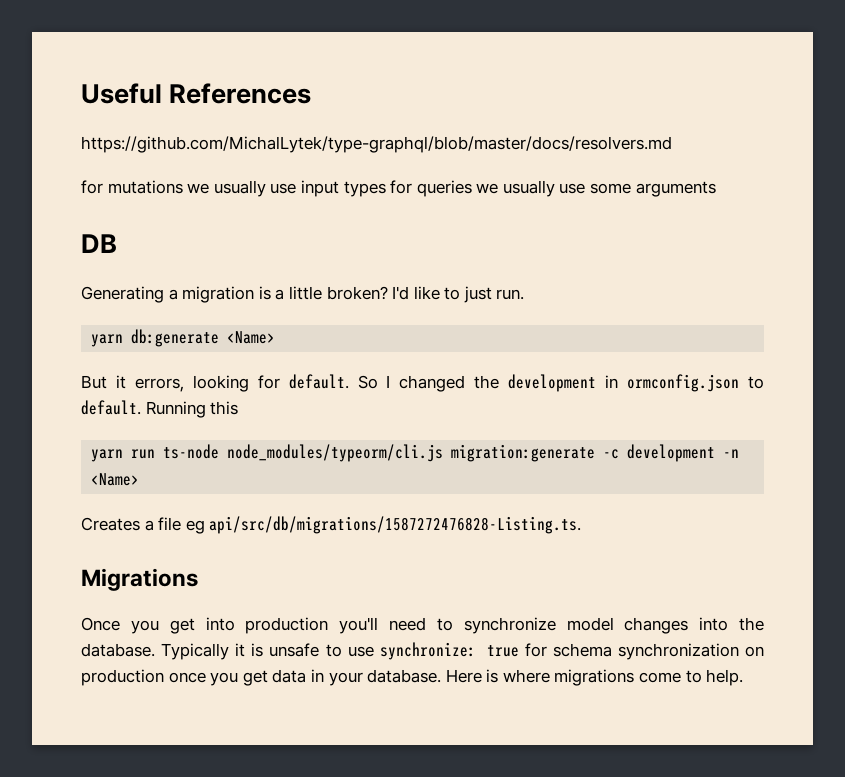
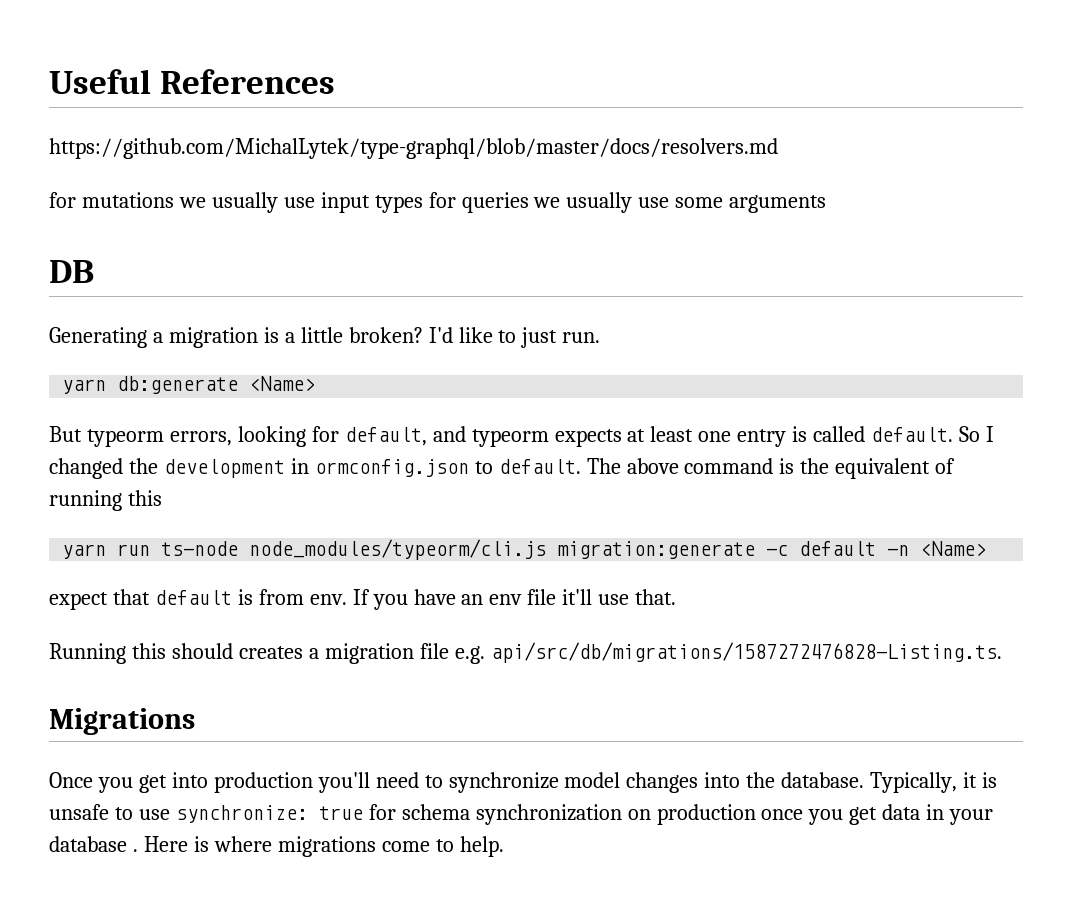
[115,375,126,389] it -> [86,429,164,447] typeorm
(280, 382) none -> [344,426,866,447] default, and typeorm expects at least one entry is called
[145,401,206,418] Running -> [586,458,956,479] [49,490,122,511] The above command is the equivalent of running
[627,444,716,462] development -> [799,541,877,556] default
[81,517,205,534] Creates a file eg -> [49,589,677,610] [49,643,485,664] expect that default is from env. If you have an env file it'll use that. // Running this should creates a migration file e.g.
[161,643,230,660] Typically -> [870,772,958,793] Typically,
[367,669,442,683] database. -> [49,836,138,852] database .

